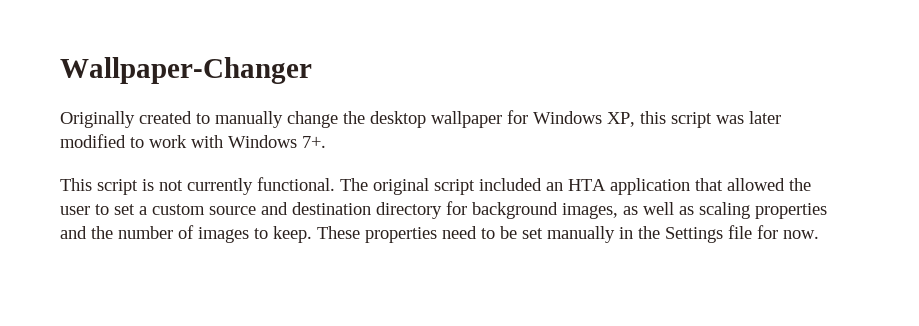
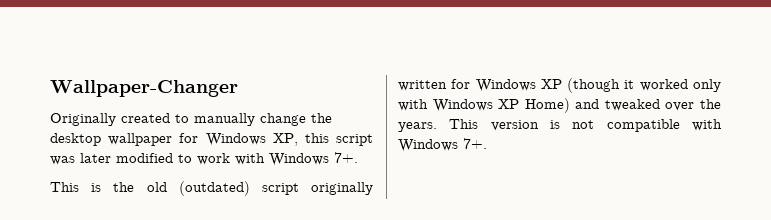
[97,177,811,195] [60,201,827,219] [60,225,819,243] script is not currently functional. The original script included an HTA application that allowed the user to set a custom source and destination directory for background images, as well as scaling properties and the number of images to keep. These properties need to be set manually in the Settings file for now. -> [91,181,373,196] [398,78,721,93] [398,98,721,113] [398,119,722,132] [398,138,487,152] is the old (outdated) script originally written for Windows XP (though it worked only with Windows XP Home) and tweaked over the years. This version is not compatible with Windows 7+.

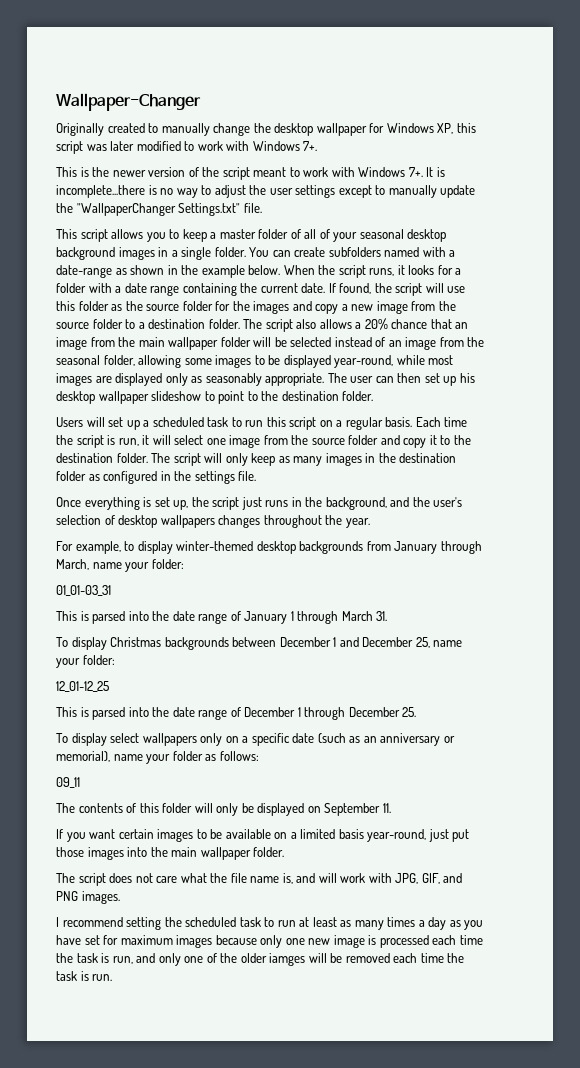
[146,181,373,196] [398,78,721,93] [398,98,721,113] [398,119,722,132] [398,138,487,152] old (outdated) script originally written for Windows XP (though it worked only with Windows XP Home) and tweaked over the years. This version is not compatible with Windows 7+. -> [112,167,445,180] [56,185,476,198] [56,203,262,216] [56,229,447,242] [56,247,456,260] [56,265,462,278] [56,283,466,296] [56,301,456,314] [56,318,469,332] [56,337,485,350] [56,355,454,368] [56,373,475,386] [56,391,374,404] [56,417,468,430] [56,435,471,448] [56,453,457,466] [56,471,257,484] [56,497,463,510] [56,515,370,528] [56,541,482,554] [56,559,184,572] [56,585,111,596] [56,611,388,624] [56,637,463,650] [56,655,115,668] [56,681,109,692] [56,707,417,720] [56,733,455,746] [56,751,259,764] [56,777,80,788] [56,803,391,816] [56,829,470,842] [56,847,285,860] [56,873,463,886] [56,891,120,904] [56,917,484,930] [56,935,483,948] [56,953,465,966] [56,971,113,981] newer version of the script meant to work with Windows 7+. It is incomplete...there is no way to adjust the user settings except to manually update the "WallpaperChanger Settings.txt" file. // This script allows you to keep a master folder of all of your seasonal desktop background images in a single folder. You can create subfolders named with a date-range as shown in the example below. When the script runs, it looks for a folder with a date range containing the current date. If found, the script will use this folder as the source folder for the images and copy a new image from the source folder to a destination folder. The script also allows a 20% chance that an image from the main wallpaper folder will be selected instead of an image from the seasonal folder, allowing some images to be displayed year-round, while most images are displayed only as seasonably appropriate. The user can then set up his desktop wallpaper slideshow to point to the destination folder. // Users will set up a scheduled task to run this script on a regular basis. Each time the script is run, it will select one image from the source folder and copy it to the destination folder. The script will only keep as many images in the destination folder as configured in the settings file. // Once everything is set up, the script just runs in the background, and the user's selection of desktop wallpapers changes throughout the year. // For example, to display winter-themed desktop backgrounds from January through March, name your folder: // 01_01-03_31 // This is parsed into the date range of January 1 through March 31. // To display Christmas backgrounds between December 1 and December 25, name your folder: // 12_01-12_25 // This is parsed into the date range of December 1 through December 25. // To display select wallpapers only on a specific date (such as an anniversary or memorial), name your folder as follows: // 09_11 // The contents of this folder will only be displayed on September 11. // If you want certain images to be available on a limited basis year-round, just put those images into the main wallpaper folder. // The script does not care what the file name is, and will work with JPG, GIF, and PNG images. // I recommend setting the scheduled task to run at least as many times a day as you have set for maximum images because only one new image is processed each time the task is run, and only one of the older iamges will be removed each time the task is run.

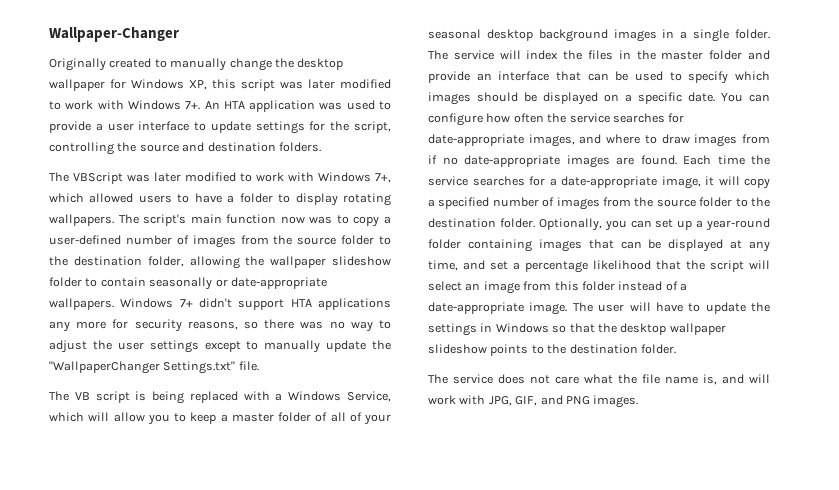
[56,167,445,180] [56,185,157,198] // This is the newer version of the script meant to work with Windows 7+. It is incomplete...there is -> [204,100,392,112] [49,121,391,134] [49,142,321,155] [49,172,391,184] [49,193,392,206] [49,214,391,227] [49,235,391,248] [49,256,392,269] [49,277,327,290] [49,298,391,310] [49,319,324,332] An HTA application was used to provide a user interface to update settings for the script, controlling the source and destination folders. // The VBScript was later modified to work with Windows 7+, which allowed users to have a folder to display rotating wallpapers. The script's main function now was to copy a user-defined number of images from the source folder to the destination folder, allowing the wallpaper slideshow folder to contain seasonally or date-appropriate wallpapers. Windows 7+ didn't support HTA applications any more for security reasons, so there was
[56,229,144,242] This script allows -> [49,391,391,404] [49,412,145,422] The VB script is being replaced with a Windows Service, which will allow
[249,247,456,257] [56,265,462,278] [56,283,466,296] [56,301,456,314] [56,318,469,332] [56,337,485,350] [56,355,454,368] [56,373,475,386] You can create subfolders named with a date-range as shown in the example below. When the script runs, it looks for a folder with a date range containing the current date. If found, the script will use this folder as the source folder for the images and copy a new image from the source folder to a destination folder. The script also allows a 20% chance that an image from the main wallpaper folder will be selected instead of an image from the seasonal folder, allowing some images to be displayed year-round, while most images are displayed only as seasonably appropriate. The user can then set up his -> [428,50,770,60] [428,71,770,84] [428,92,770,105] [428,113,685,126] [428,134,770,147] [428,155,770,168] [428,176,770,189] [428,197,770,210] [428,218,770,231] [428,239,770,252] [428,260,770,273] [428,281,687,294] [428,302,770,315] [428,323,617,336] The service will index the files in the master folder and provide an interface that can be used to specify which images should be displayed on a specific date. You can configure how often the service searches for date-appropriate images, and where to draw images from if no date-appropriate images are found. Each time the service searches for a date-appropriate image, it will copy a specified number of images from the source folder to the destination folder. Optionally, you can set up a year-round folder containing images that can be displayed at any time, and set a percentage likelihood that the script will select an image from this folder instead of a date-appropriate image. The user will have to update the settings in Windows so that the
[204,391,245,404] to point -> [490,344,529,356] points
[56,417,468,430] [56,435,471,448] [56,453,457,466] [56,471,257,484] [56,497,463,510] [56,515,370,528] [56,541,482,554] [56,559,184,572] [56,585,111,596] [56,611,388,624] [56,637,463,650] [56,655,115,668] [56,681,109,692] [56,707,417,720] [56,733,455,746] [56,751,259,764] [56,777,80,788] [56,803,391,816] [56,829,470,842] [56,847,285,860] [56,873,106,886] Users will set up a scheduled task to run this script on a regular basis. Each time the script is run, it will select one image from the source folder and copy it to the destination folder. The script will only keep as many images in the destination folder as configured in the settings file. // Once everything is set up, the script just runs in the background, and the user's selection of desktop wallpapers changes throughout the year. // For example, to display winter-themed desktop backgrounds from January through March, name your folder: // 01_01-03_31 // This is parsed into the date range of January 1 through March 31. // To display Christmas backgrounds between December 1 and December 25, name your folder: // 12_01-12_25 // This is parsed into the date range of December 1 through December 25. // To display select wallpapers only on a specific date (such as an anniversary or memorial), name your folder as follows: // 09_11 // The contents of this folder will only be displayed on September 11. // If you want certain images to be available on a limited basis year-round, just put those images into the main wallpaper folder. // The script -> [428,374,493,384] The service
[56,917,484,930] [56,935,483,948] [56,953,465,966] [56,971,113,981] // I recommend setting the scheduled task to run at least as many times a day as you have set for maximum images because only one new image is processed each time the task is run, and only one of the older iamges will be removed each time the task is run. -> (639, 401) none

